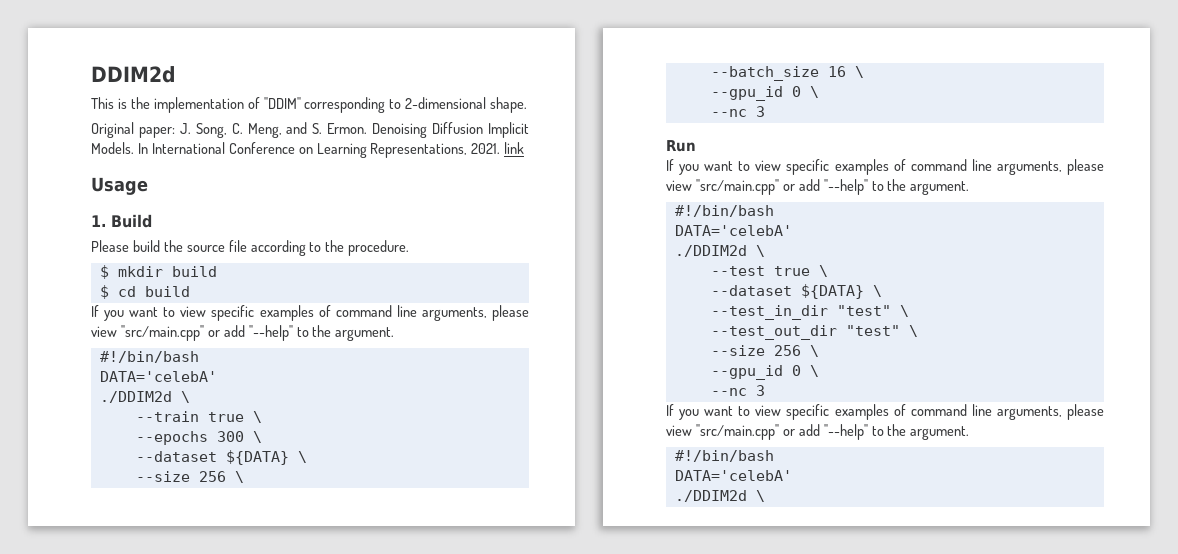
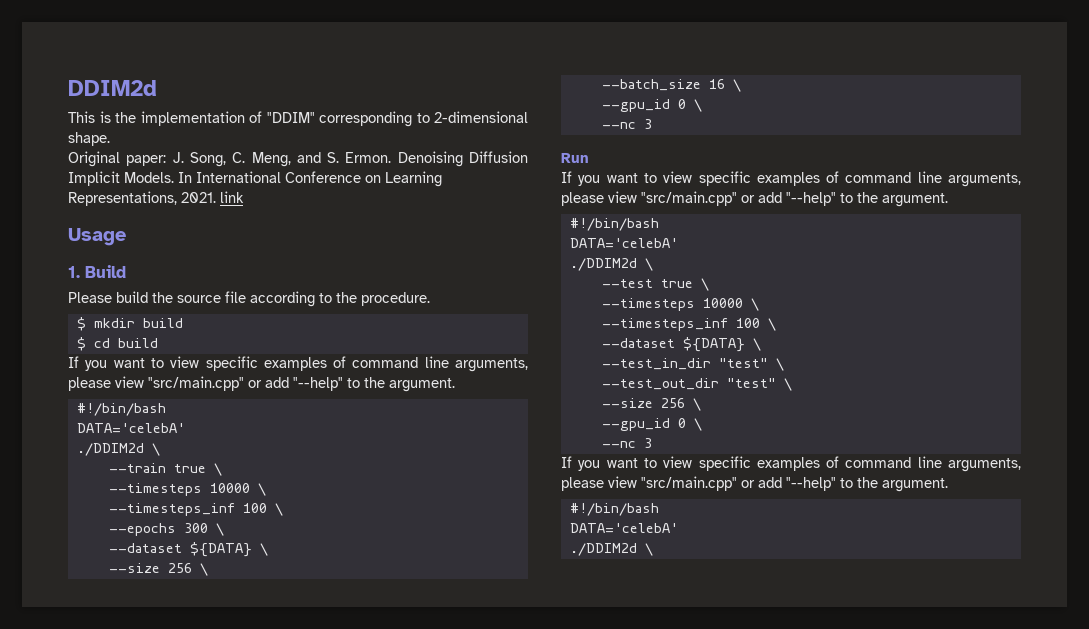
(262, 417) none -> [108,483,266,496] [108,503,283,516] // --timesteps 10000 \ // --timesteps_inf 100 \
(828, 271) none -> [601,298,759,311] [601,318,776,331] // --timesteps 10000 \ // --timesteps_inf 100 \

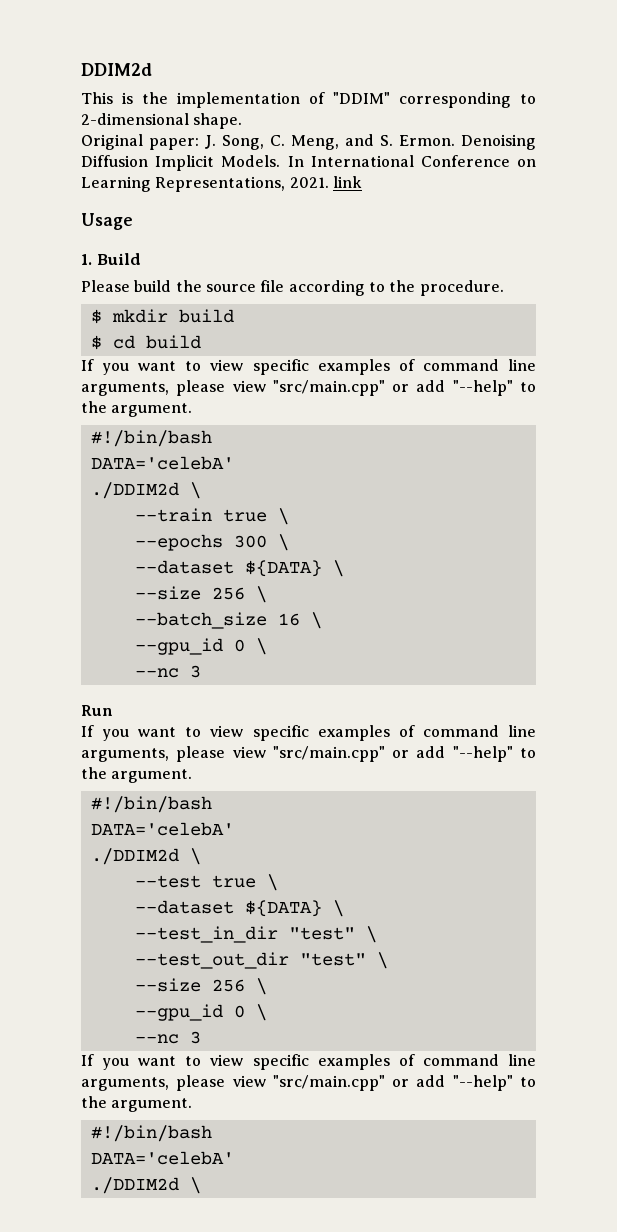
[108,483,266,496] [108,503,283,516] // --timesteps 10000 \ // --timesteps_inf 100 \ -> (289, 516) none
[601,298,759,311] [601,318,776,331] // --timesteps 10000 \ // --timesteps_inf 100 \ -> (278, 882) none

